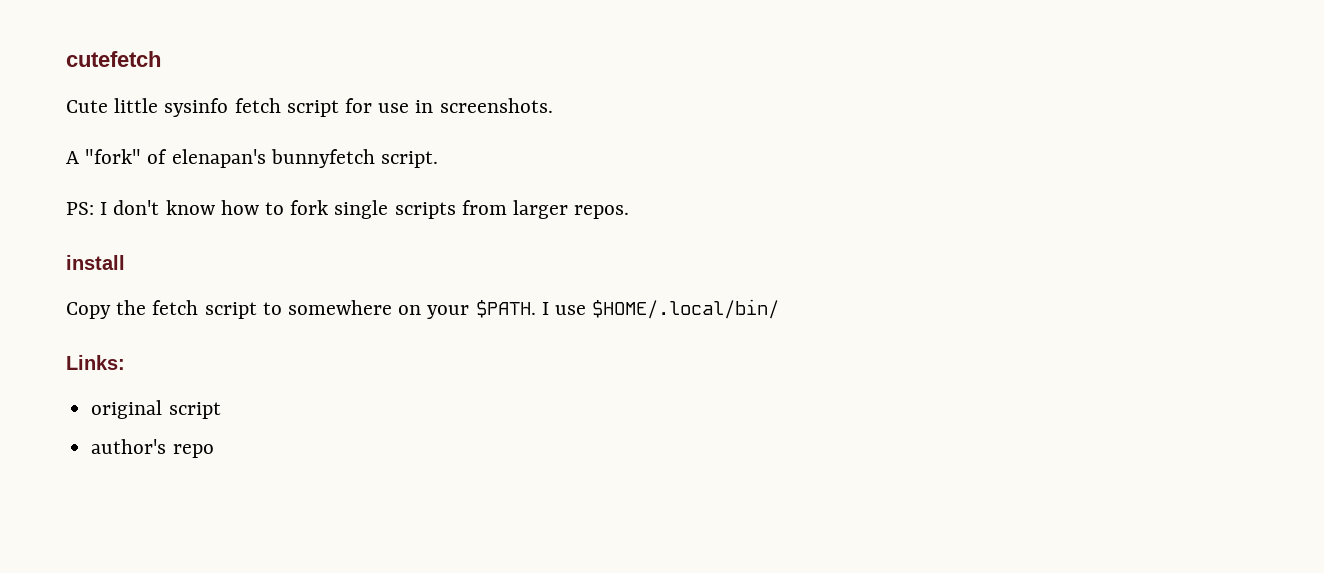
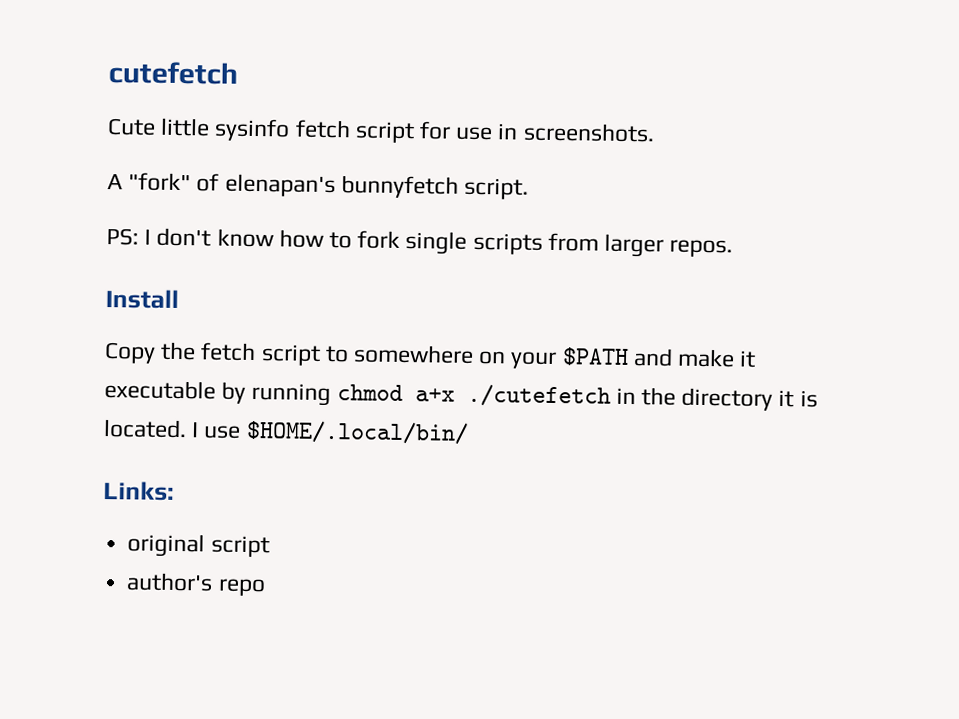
[66,255,125,270] install -> [105,289,179,310] Install
[475,300,536,318] $PATH. -> [561,347,757,368] [104,380,818,411] [103,419,187,439] $PATH and make it executable by running chmod a+x ./cutefetch in the directory it is located.

